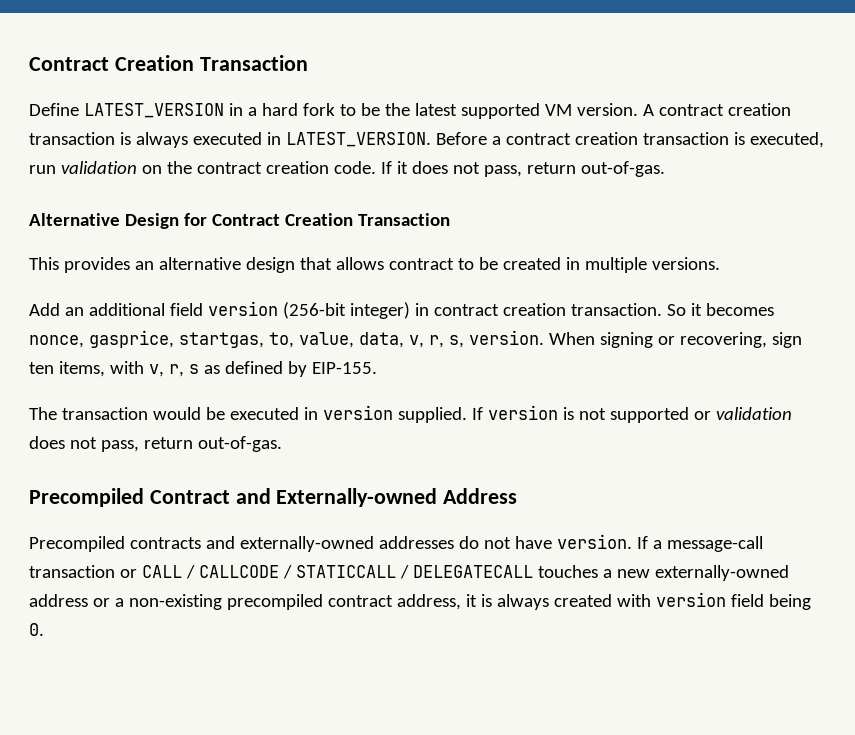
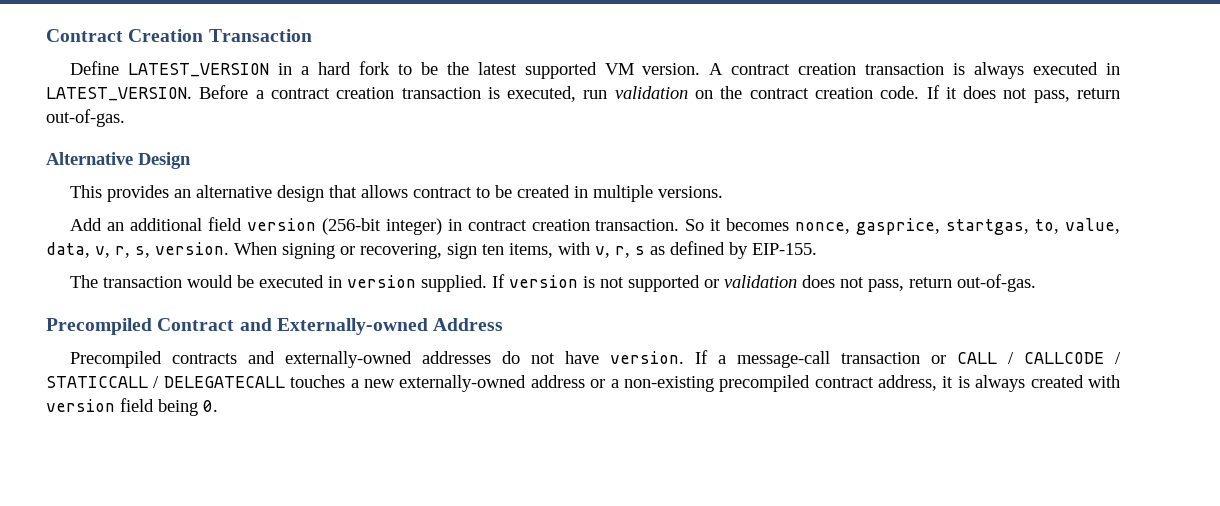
[183,213,450,226] for Contract Creation Transaction -> (191, 160) none

